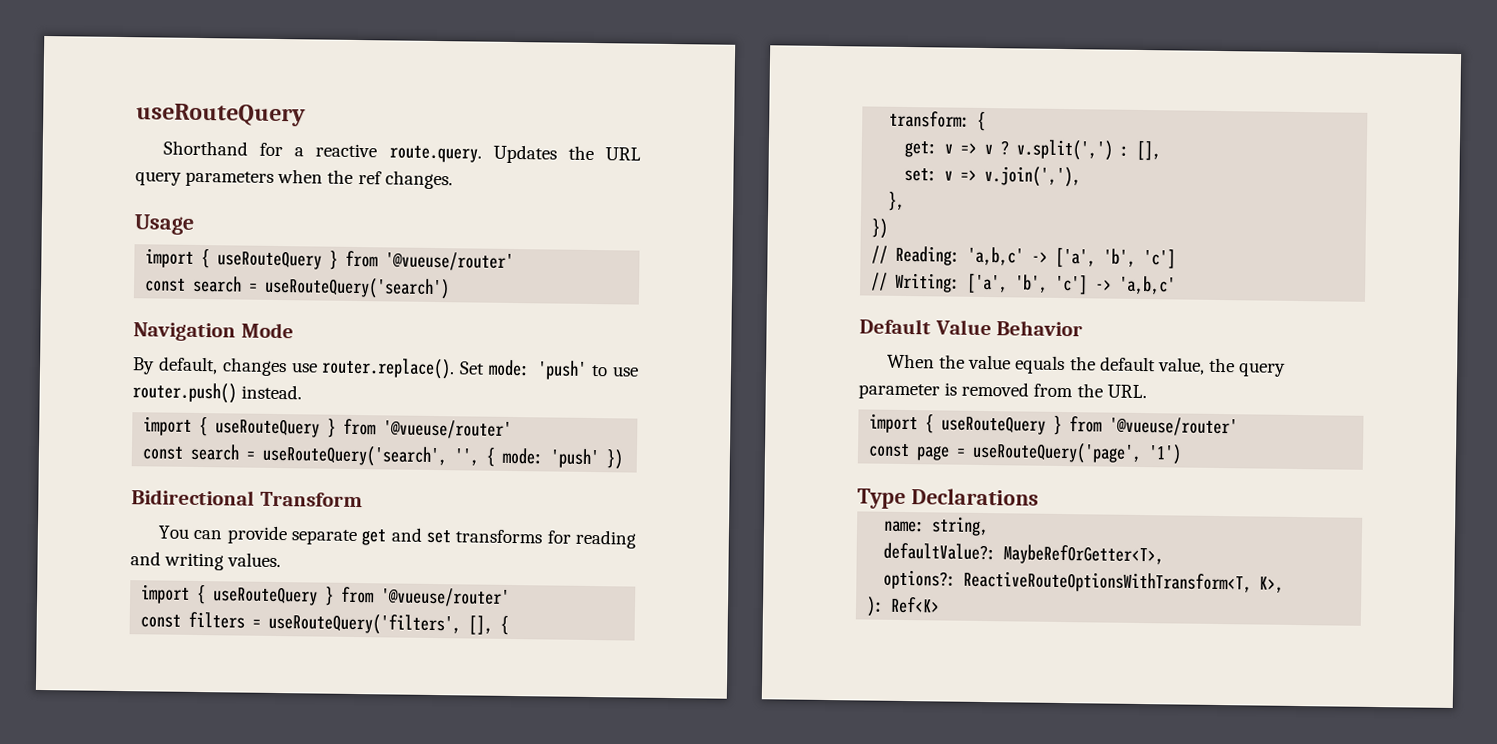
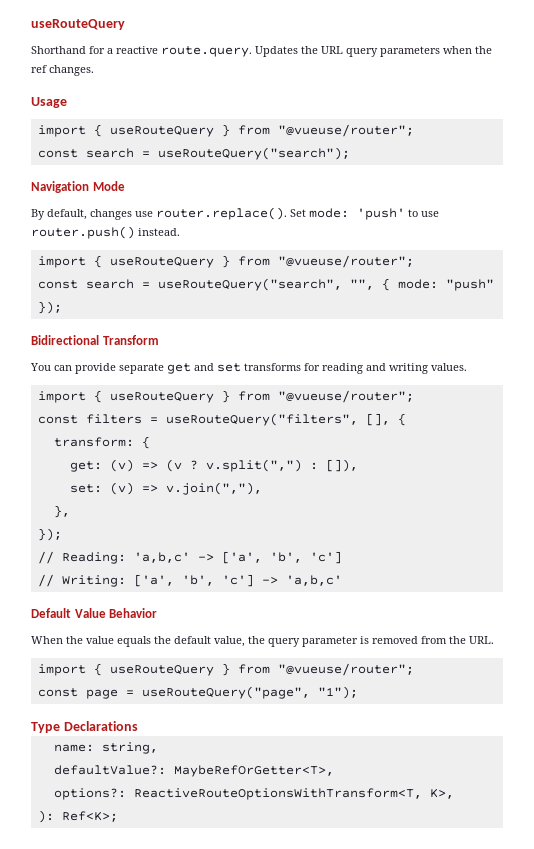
[385,251,515,272] [144,275,451,300] '@vueuse/router' // const search = useRouteQuery('search') -> [277,124,414,137] [37,147,350,160] "@vueuse/router"; // const search = useRouteQuery("search");
[383,419,513,439] [142,443,625,470] '@vueuse/router' // const search = useRouteQuery('search', '', { mode: 'push' }) -> [277,255,414,268] [37,278,494,291] [37,301,62,314] "@vueuse/router"; // const search = useRouteQuery("search", "", { mode: "push" });
[380,587,511,607] '@vueuse/router' -> [277,390,414,403] "@vueuse/router";
[268,612,462,636] useRouteQuery('filters', -> [165,413,358,426] useRouteQuery("filters",
[944,139,1162,161] [904,165,1082,188] v => v ? v.split(',') : [], // set: v => v.join(','), -> [109,459,358,472] [69,482,262,495] (v) => (v ? v.split(",") : []), // set: (v) => v.join(","),
[871,218,889,239] }) -> [37,528,62,541] });
[1109,416,1239,437] '@vueuse/router' -> [277,663,414,676] "@vueuse/router";
[972,441,1183,465] useRouteQuery('page', '1') -> [141,686,358,699] useRouteQuery("page", "1");
[890,596,941,614] Ref<K> -> [61,811,118,822] Ref<K>;

